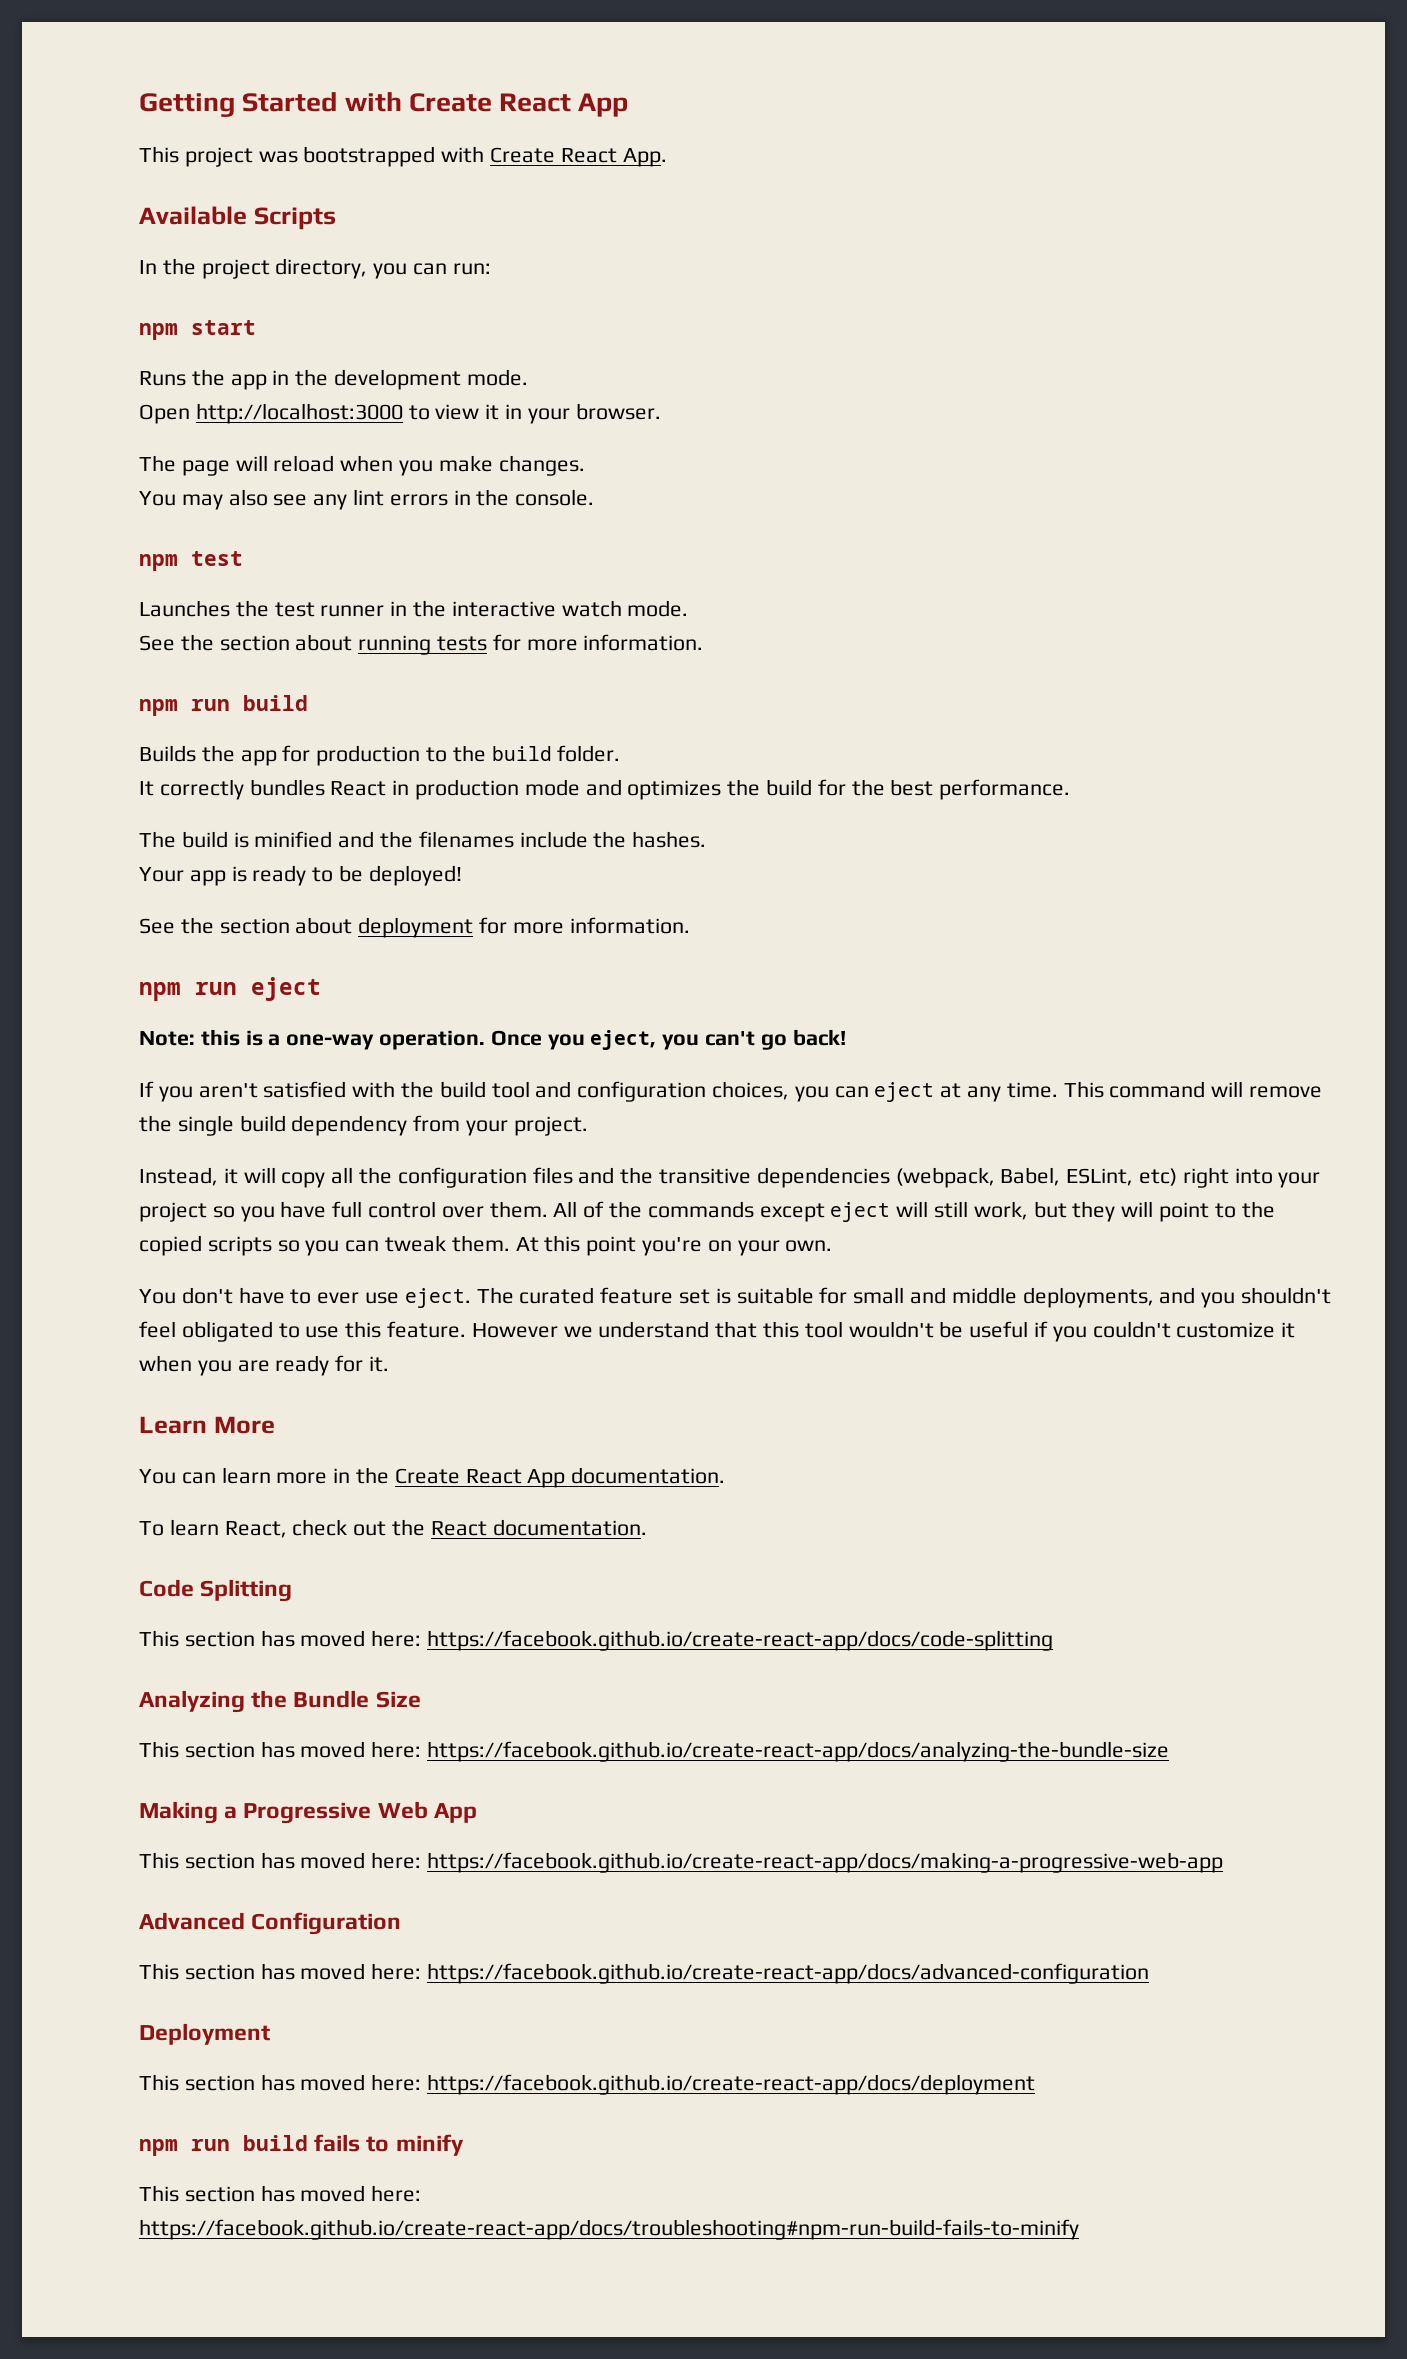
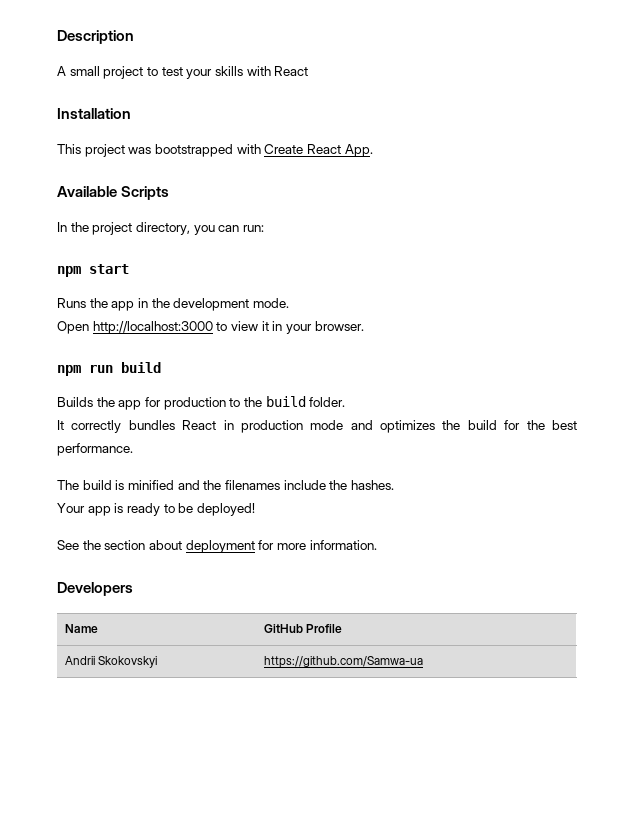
[139,92,629,117] Getting Started with Create React App -> [57,30,134,44] [57,66,309,79] [57,108,131,119] Description // A small project to test your skills with React // Installation
[139,455,585,476] [139,489,595,510] [139,551,243,571] [139,600,689,617] [139,634,704,655] // The page will reload when you make changes. // You may also see any lint errors in the console. // npm test // Launches the test runner in the interactive watch mode. // See the section about running tests for more information. -> (364, 326) none
[139,977,321,1001] [139,1029,846,1050] [139,1081,1323,1102] [139,1115,588,1136] [139,1167,1321,1188] [139,1201,1275,1222] [139,1235,833,1256] [139,1287,1332,1308] [139,1321,1296,1342] [139,1355,390,1376] [139,1416,275,1434] [139,1467,726,1488] [139,1519,647,1538] [139,1579,293,1602] [139,1630,1054,1651] [139,1690,421,1713] [139,1741,1170,1762] [139,1801,477,1824] [139,1852,1224,1873] [139,1912,402,1935] [139,1963,1150,1984] [139,2023,270,2045] [139,2074,1036,2095] [139,2134,464,2156] [139,2185,422,2202] [139,2219,1079,2240] npm run eject // Note: this is a one-way operation. Once you eject, you can't go back! // If you aren't satisfied with the build tool and configuration choices, you can eject at any time. This command will remove the single build dependency from your project. // Instead, it will copy all the configuration files and the transitive dependencies (webpack, Babel, ESLint, etc) right into your project so you have full control over them. All of the commands except eject will still work, but they will point to the copied scripts so you can tweak them. At this point you're on your own. // You don't have to ever use eject. The curated feature set is suitable for small and middle deployments, and you shouldn't feel obligated to use this feature. However we understand that this tool wouldn't be useful if you couldn't customize it when you are ready for it. // Learn More // You can learn more in the Create React App documentation. // To learn React, check out the React documentation. // Code Splitting // This section has moved here: https://facebook.github.io/create-react-app/docs/code-splitting // Analyzing the Bundle Size // This section has moved here: https://facebook.github.io/create-react-app/docs/analyzing-the-bundle-size // Making a Progressive Web App // This section has moved here: https://facebook.github.io/create-react-app/docs/making-a-progressive-web-app // Advanced Configuration // This section has moved here: https://facebook.github.io/create-react-app/docs/advanced-configuration // Deployment // This section has moved here: https://facebook.github.io/create-react-app/docs/deployment // npm run build fails to minify // This section has moved here: https://facebook.github.io/create-react-app/docs/troubleshooting#npm-run-build-fails-to-minify -> [57,582,133,596] [64,624,98,633] [263,624,342,633] [64,656,157,668] [263,656,423,668] Developers // Name | GitHub Profile // Andrii Skokovskyi | https://github.com/Samwa-ua

